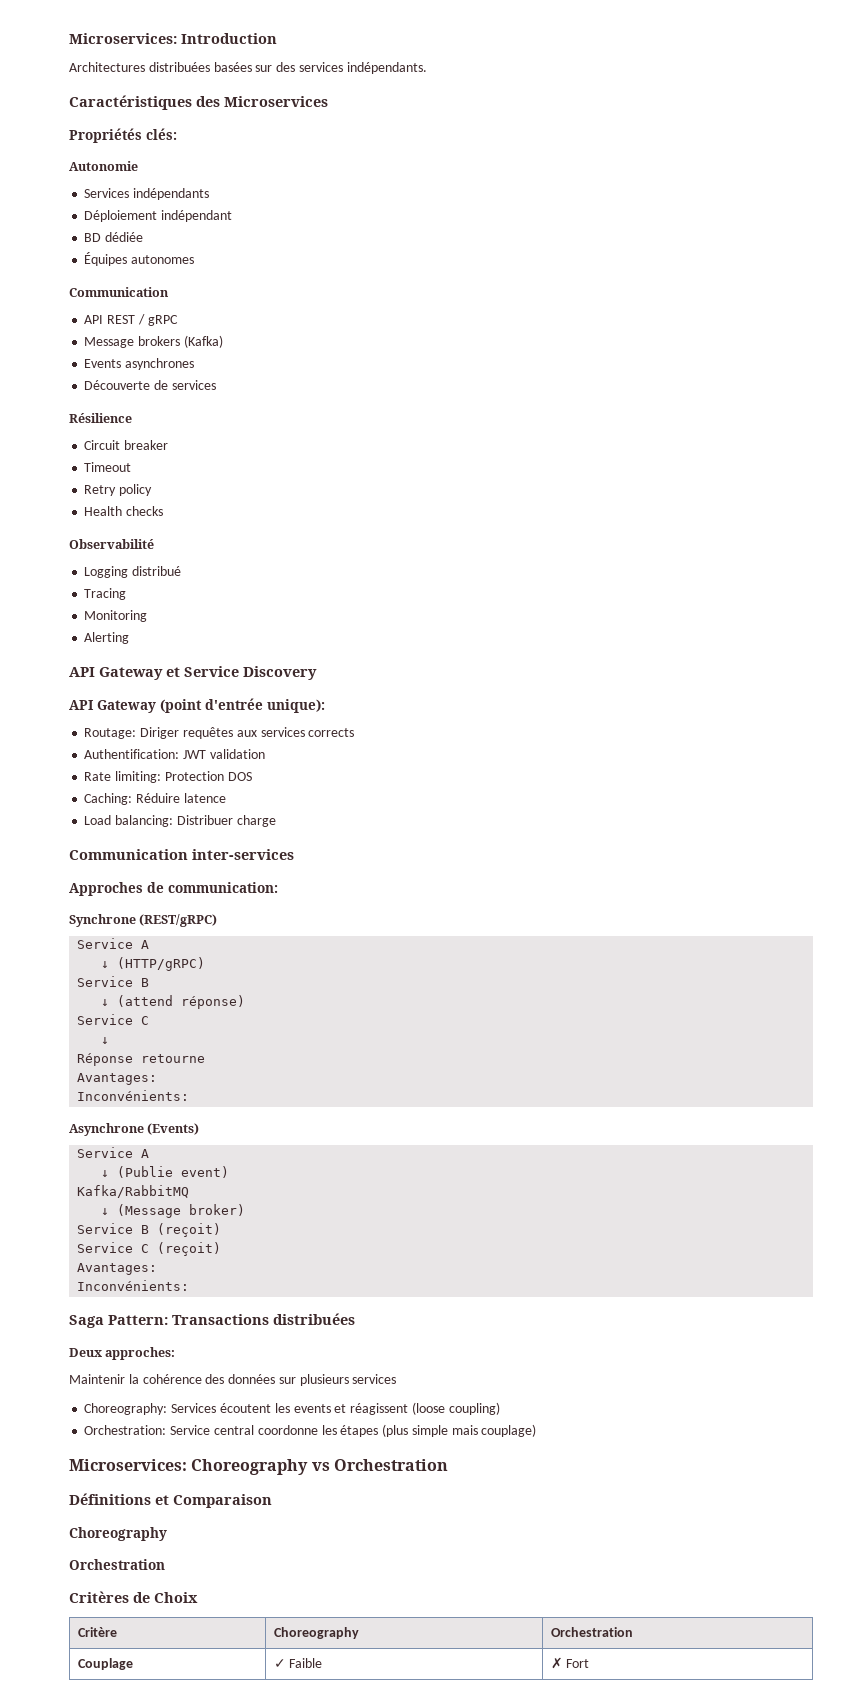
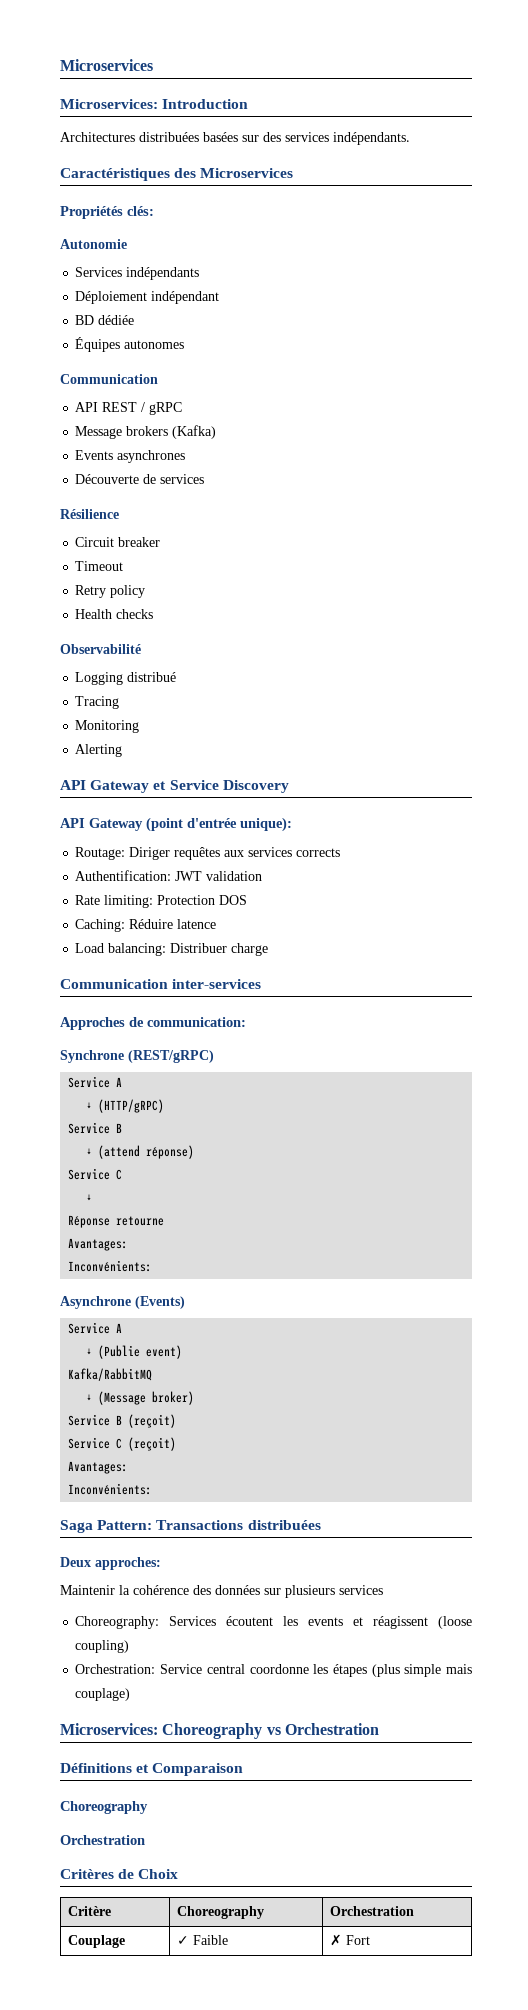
(69, 38) none -> [60,59,153,71] Microservices //

